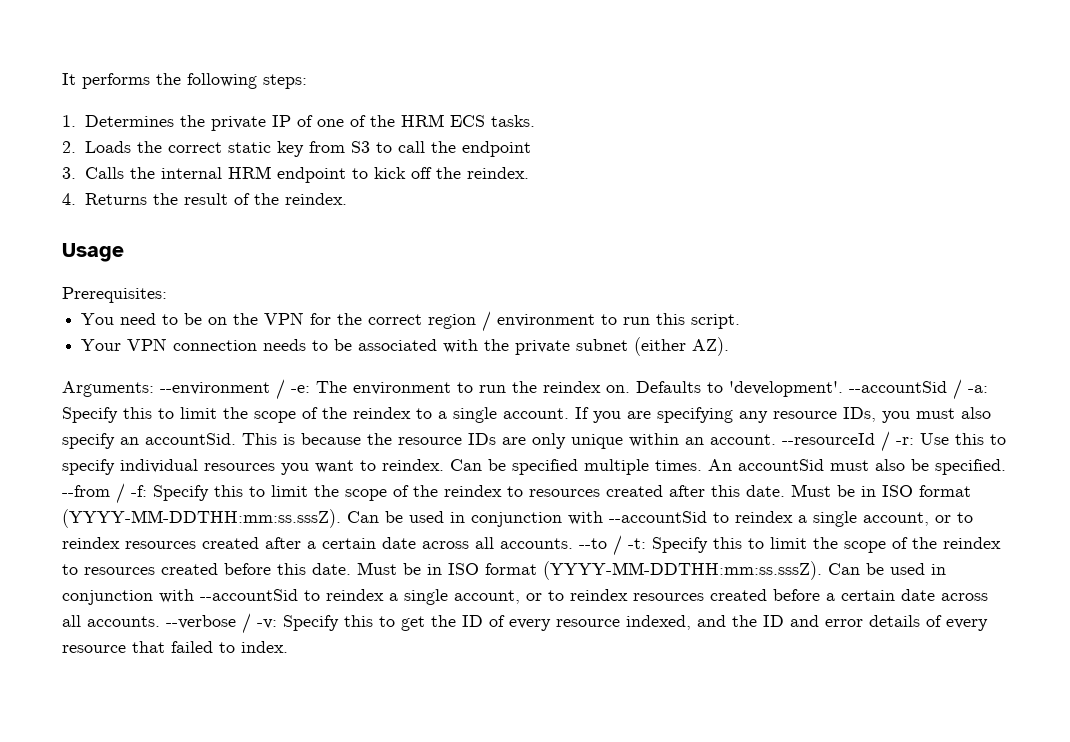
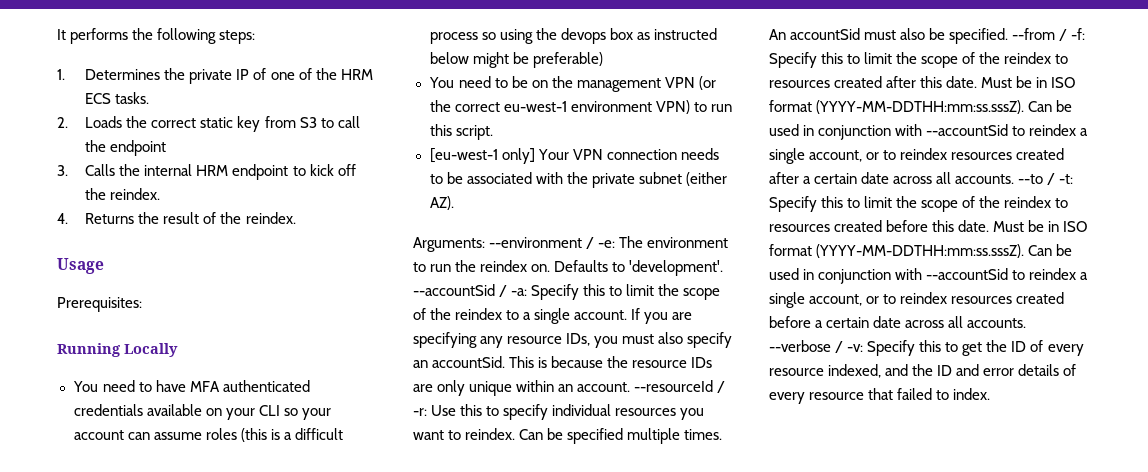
(167, 295) none -> [57,343,178,357] [72,380,310,392] [73,404,331,420] [73,428,343,442] [429,28,717,44] [429,52,603,68] // Running Locally // You need to have MFA authenticated credentials available on your CLI so your account can assume roles (this is a difficult process so using the devops box as instructed below might be preferable)
[264,311,596,332] VPN for the correct region / environment -> [576,76,716,92] [429,100,690,114] management VPN (or the correct eu-west-1 environment VPN)
(741, 321) none -> [429,148,535,164] [eu-west-1 only]

